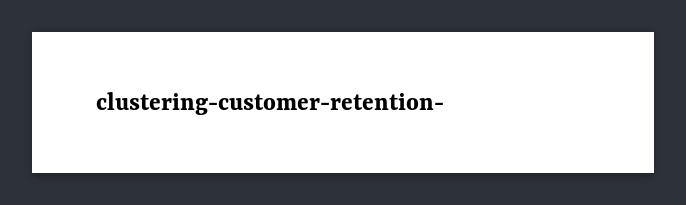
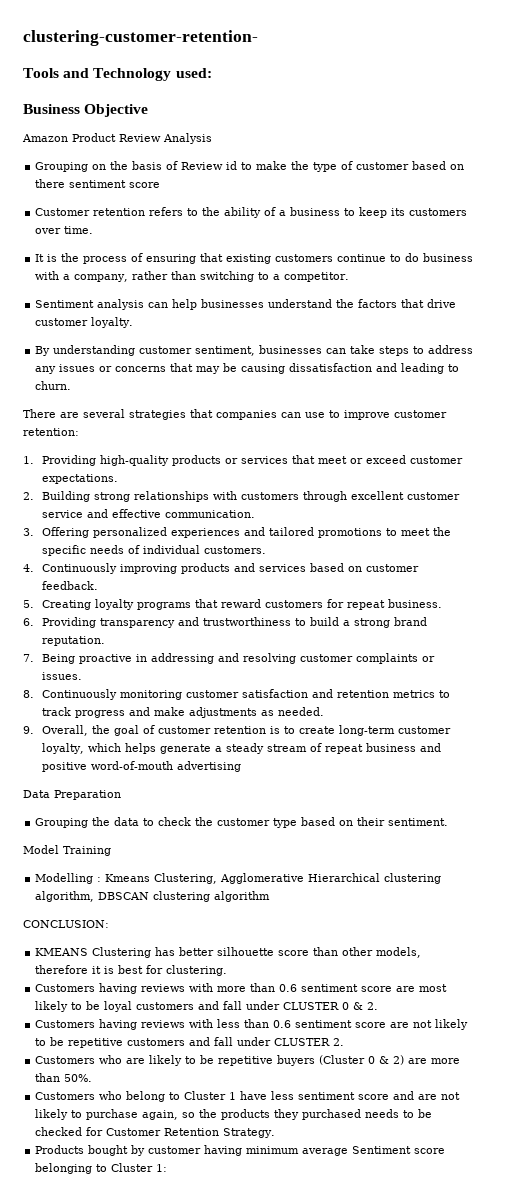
(444, 103) none -> [23,68,212,81] [23,104,149,117] [22,133,212,144] [35,161,465,172] [35,179,161,188] [35,207,468,218] [35,226,94,234] [35,253,474,264] [35,271,350,282] [35,299,457,310] [35,317,134,328] [35,345,474,356] [35,363,460,374] [35,381,72,390] [23,409,447,420] [23,428,79,436] [23,455,464,466] [42,474,119,484] [23,491,461,502] [42,509,256,518] [23,527,452,538] [42,545,267,556] [23,563,420,574] [42,581,99,590] [23,599,443,610] [23,617,428,628] [42,636,106,646] [23,653,436,664] [42,672,83,680] [23,689,451,700] [42,707,325,718] [23,725,452,736] [42,743,442,754] [42,761,242,772] [23,790,121,800] [35,817,449,828] [23,845,111,856] [35,873,442,884] [35,891,271,902] [23,920,109,928] [35,947,422,958] [35,965,228,976] [35,983,448,994] [35,1001,379,1012] [35,1019,469,1030] [35,1037,345,1048] [35,1055,461,1066] [35,1073,93,1082] [35,1091,461,1102] [35,1109,433,1120] [35,1127,276,1138] [35,1145,446,1156] [35,1163,168,1174] // Tools and Technology used: // Business Objective // Amazon Product Review Analysis // Grouping on the basis of Review id to make the type of customer based on there sentiment score // Customer retention refers to the ability of a business to keep its customers over time. // It is the process of ensuring that existing customers continue to do business with a company, rather than switching to a competitor. // Sentiment analysis can help businesses understand the factors that drive customer loyalty. // By understanding customer sentiment, businesses can take steps to address any issues or concerns that may be causing dissatisfaction and leading to churn. // There are several strategies that companies can use to improve customer retention: // 1. Providing high-quality products or services that meet or exceed customer expectations. // 2. Building strong relationships with customers through excellent customer service and effective communication. // 3. Offering personalized experiences and tailored promotions to meet the specific needs of individual customers. // 4. Continuously improving products and services based on customer feedback. // 5. Creating loyalty programs that reward customers for repeat business. // 6. Providing transparency and trustworthiness to build a strong brand reputation. // 7. Being proactive in addressing and resolving customer complaints or issues. // 8. Continuously monitoring customer satisfaction and retention metrics to track progress and make adjustments as needed. // 9. Overall, the goal of customer retention is to create long-term customer loyalty, which helps generate a steady stream of repeat business and positive word-of-mouth advertising // Data Preparation // Grouping the data to check the customer type based on their sentiment. // Model Training // Modelling : Kmeans Clustering, Agglomerative Hierarchical clustering algorithm, DBSCAN clustering algorithm // CONCLUSION: // KMEANS Clustering has better silhouette score than other models, therefore it is best for clustering. // Customers having reviews with more than 0.6 sentiment score are most likely to be loyal customers and fall under CLUSTER 0 & 2. // Customers having reviews with less than 0.6 sentiment score are not likely to be repetitive customers and fall under CLUSTER 2. // Customers who are likely to be repetitive buyers (Cluster 0 & 2) are more than 50%. // Customers who belong to Cluster 1 have less sentiment score and are not likely to purchase again, so the products they purchased needs to be checked for Customer Retention Strategy. // Products bought by customer having minimum average Sentiment score belonging to Cluster 1:

